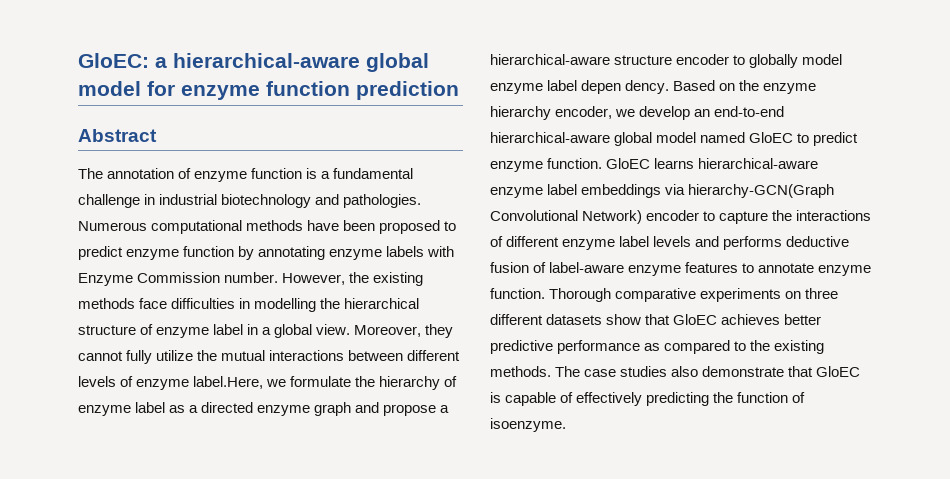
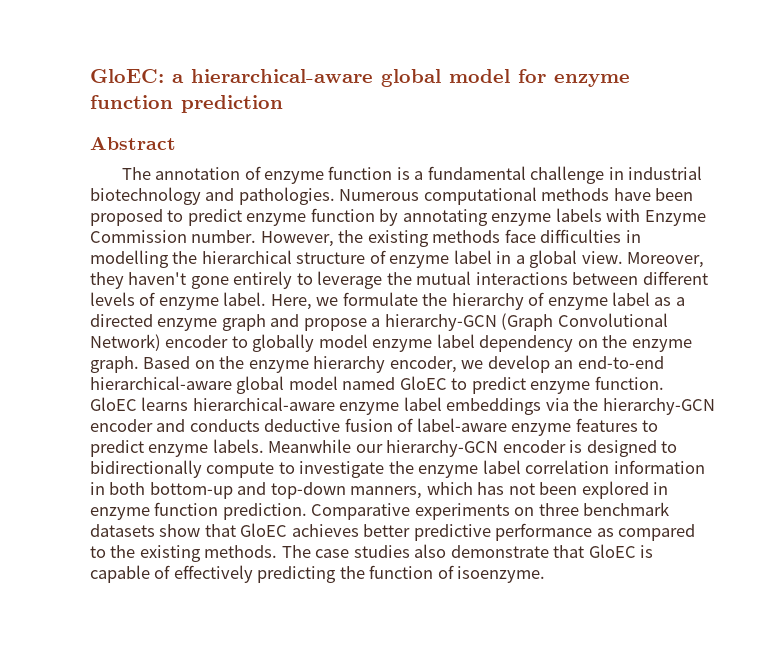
[78,350,194,364] cannot fully utilize -> [128,271,383,289] haven't gone entirely to leverage
[193,376,264,389] label.Here, -> [223,292,312,310] label. Here,
[490,54,673,65] hierarchical-aware structure -> [384,313,668,331] [90,334,161,351] hierarchy-GCN (Graph Convolutional Network)
[581,80,670,94] depen dency. -> [479,335,692,352] [90,356,139,373] dependency on the enzyme graph.
[688,184,835,198] [490,210,872,224] [490,236,783,250] hierarchy-GCN(Graph Convolutional Network) encoder to capture the interactions of different enzyme label levels and performs -> [573,398,715,415] [90,419,260,432] the hierarchy-GCN encoder and conducts
[758,263,872,276] [490,288,697,302] annotate enzyme function. Thorough comparative -> [90,439,678,457] [90,460,705,478] [90,481,669,499] [90,502,411,520] predict enzyme labels. Meanwhile our hierarchy-GCN encoder is designed to bidirectionally compute to investigate the enzyme label correlation information in both bottom-up and top-down manners, which has not been explored in enzyme function prediction. Comparative
[490,314,543,325] different -> [583,502,670,516] benchmark

